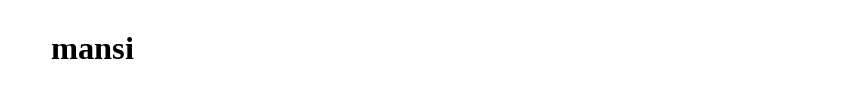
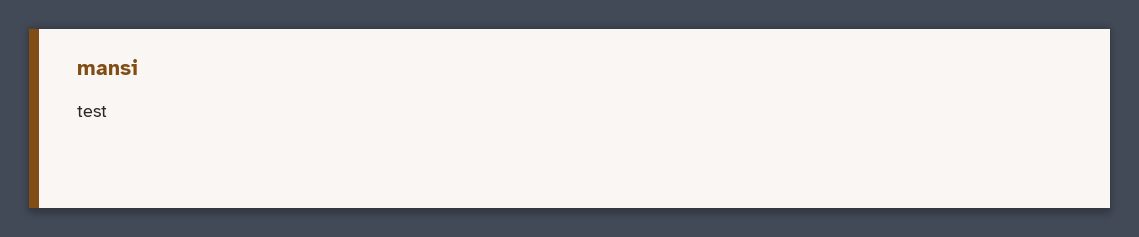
(134, 48) none -> [77,106,107,117] // test

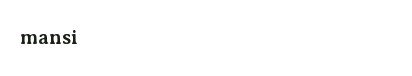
[77,106,107,117] // test -> (78, 37) none

